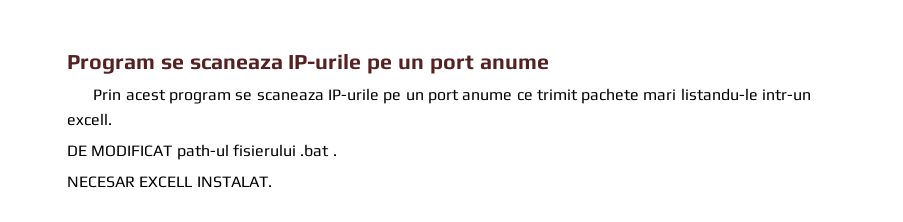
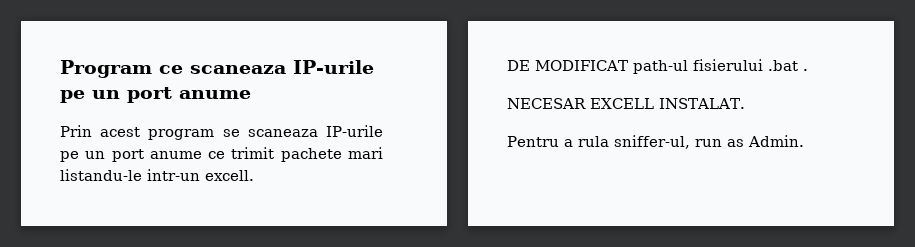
[160,58,184,70] se -> [159,65,183,74] ce
(272, 182) none -> [507,135,804,149] // Pentru a rula sniffer-ul, run as Admin.

